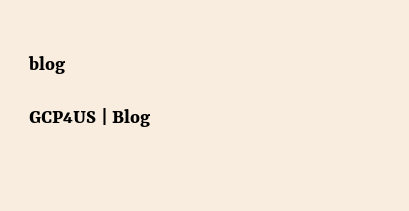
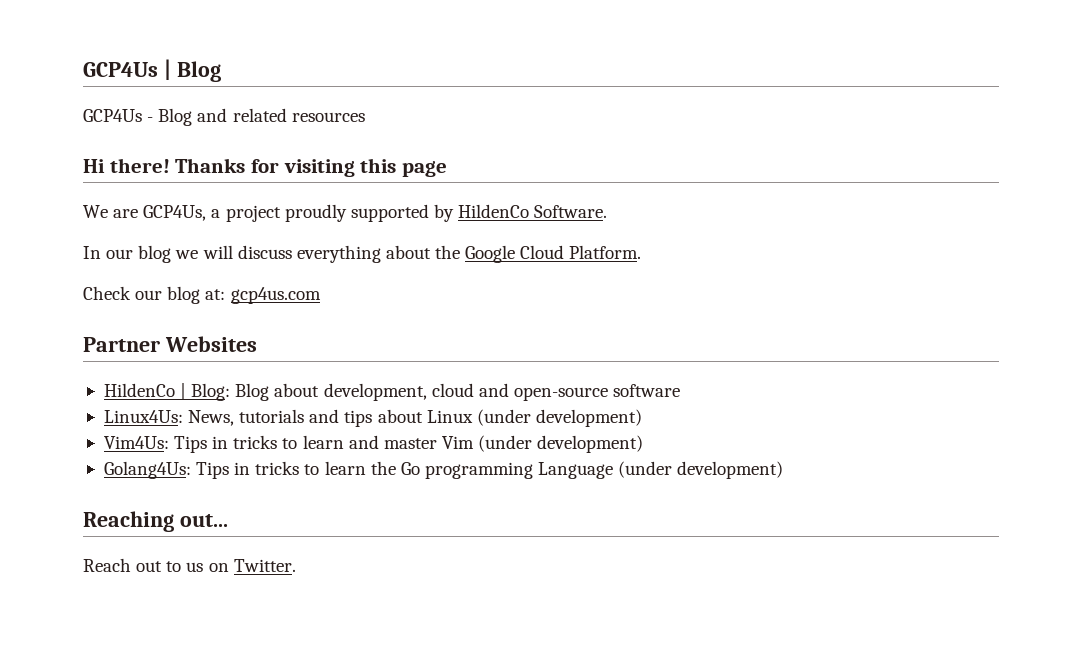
[28,56,65,74] [29,111,96,123] blog // GCP4US -> [83,62,158,77] GCP4Us
(151, 118) none -> [83,108,365,126] [83,158,448,177] [83,204,608,222] [83,245,642,263] [83,286,321,304] [83,336,257,352] [103,383,681,401] [103,409,642,427] [103,435,644,453] [103,461,784,479] [83,511,228,532] [83,558,296,572] // GCP4Us - Blog and related resources // Hi there! Thanks for visiting this page // We are GCP4Us, a project proudly supported by HildenCo Software. // In our blog we will discuss everything about the Google Cloud Platform. // Check our blog at: gcp4us.com // Partner Websites // HildenCo | Blog: Blog about development, cloud and open-source software // Linux4Us: News, tutorials and tips about Linux (under development) // Vim4Us: Tips in tricks to learn and master Vim (under development) // Golang4Us: Tips in tricks to learn the Go programming Language (under development) // Reaching out... // Reach out to us on Twitter.

